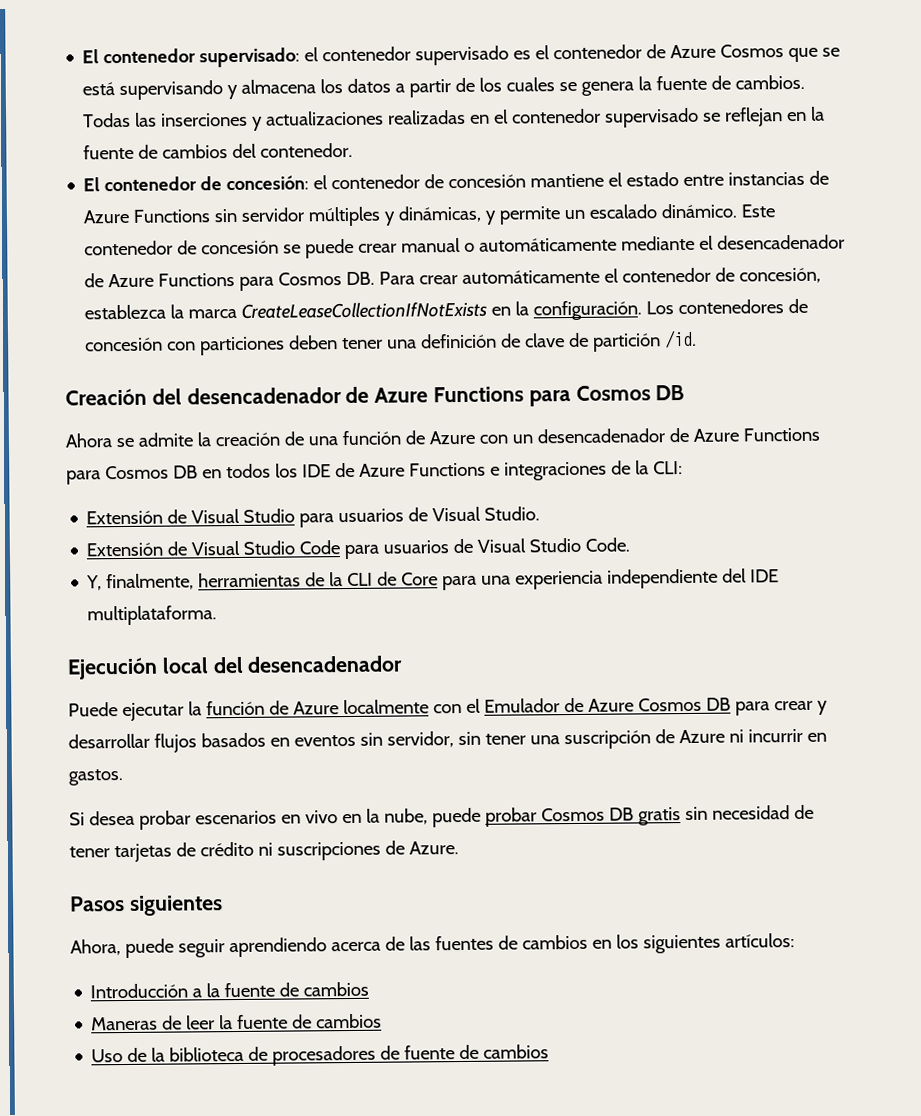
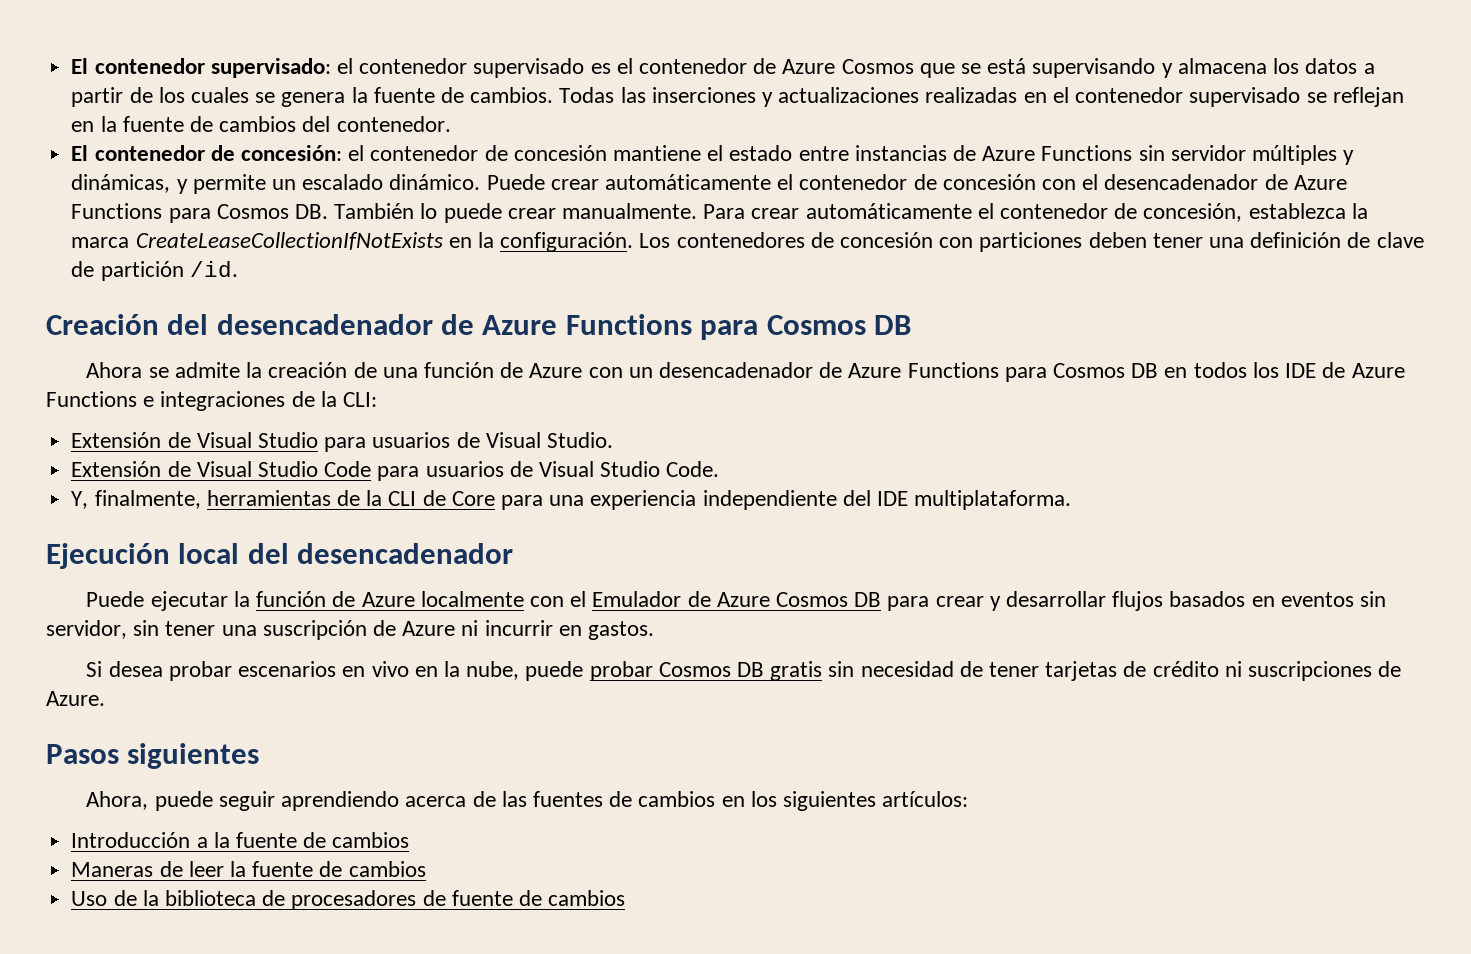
[741,204,776,218] [84,235,696,259] Este contenedor de concesión se puede crear manual o automáticamente mediante -> [486,174,1077,190] Puede crear automáticamente el contenedor de concesión con
(376, 278) none -> [334,203,697,223] También lo puede crear manualmente.

